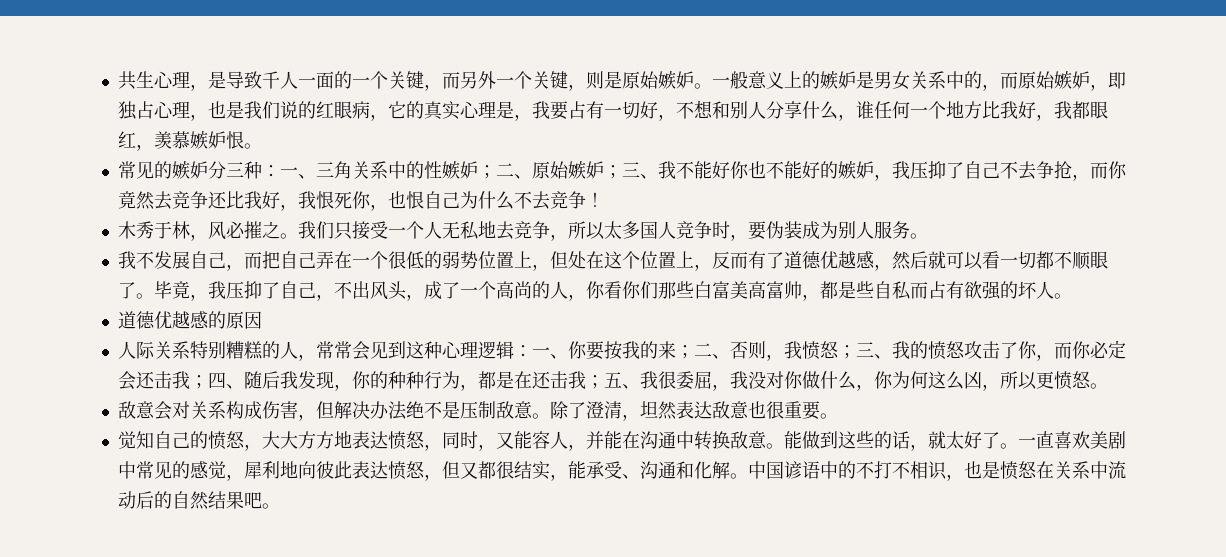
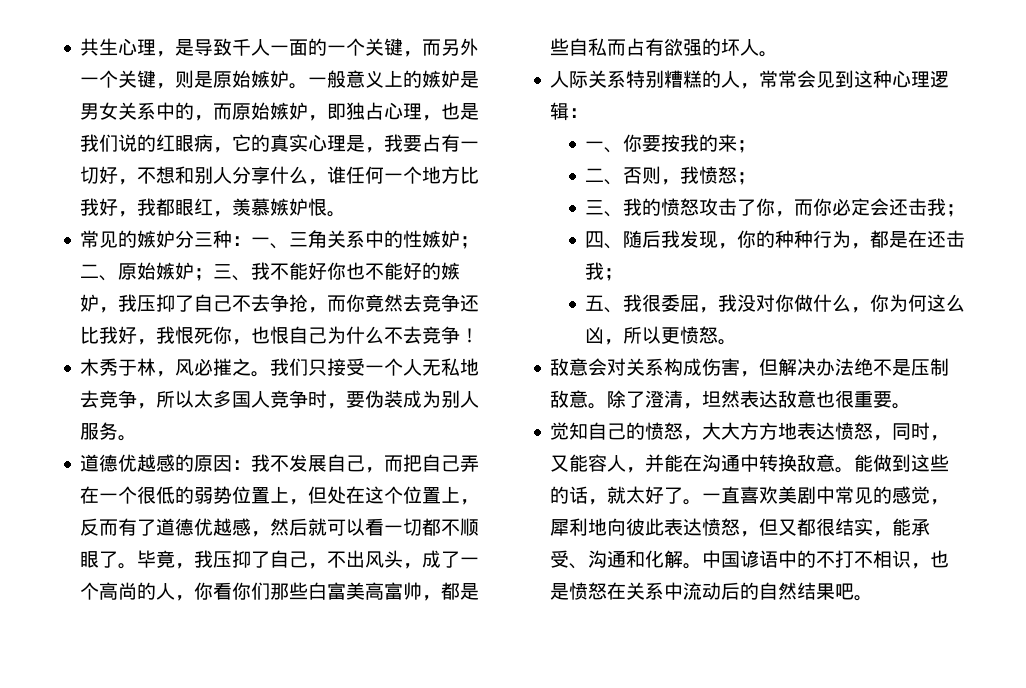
(928, 236) none -> [80,454,252,472] 道德优越感的原因：
[117,311,262,329] // 道德优越感的原因 -> (779, 54) none
(532, 351) none -> (589, 113) //
(694, 352) none -> (757, 146) //
(856, 352) none -> (757, 178) //
(208, 382) none -> (966, 210) //
(604, 382) none -> (624, 274) //

